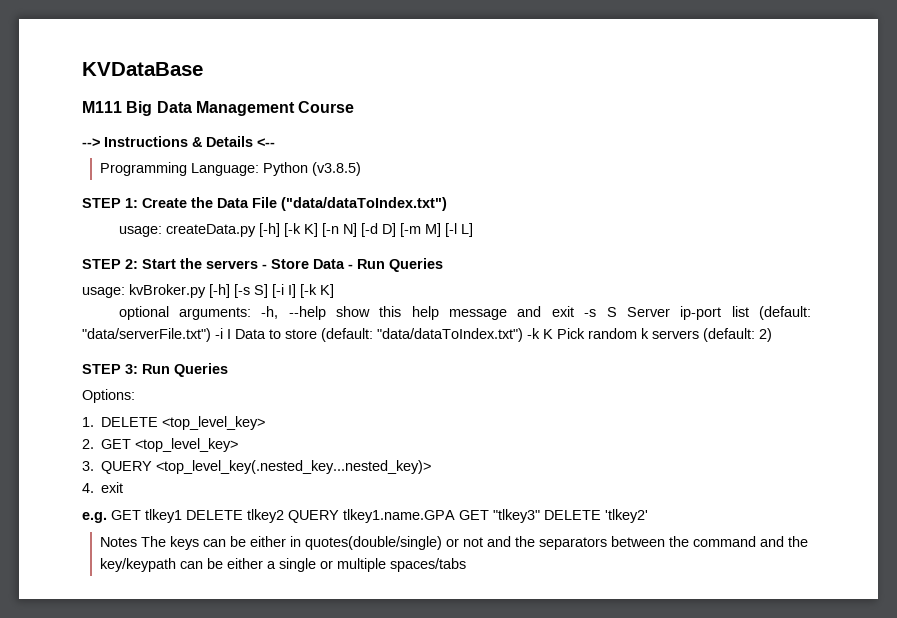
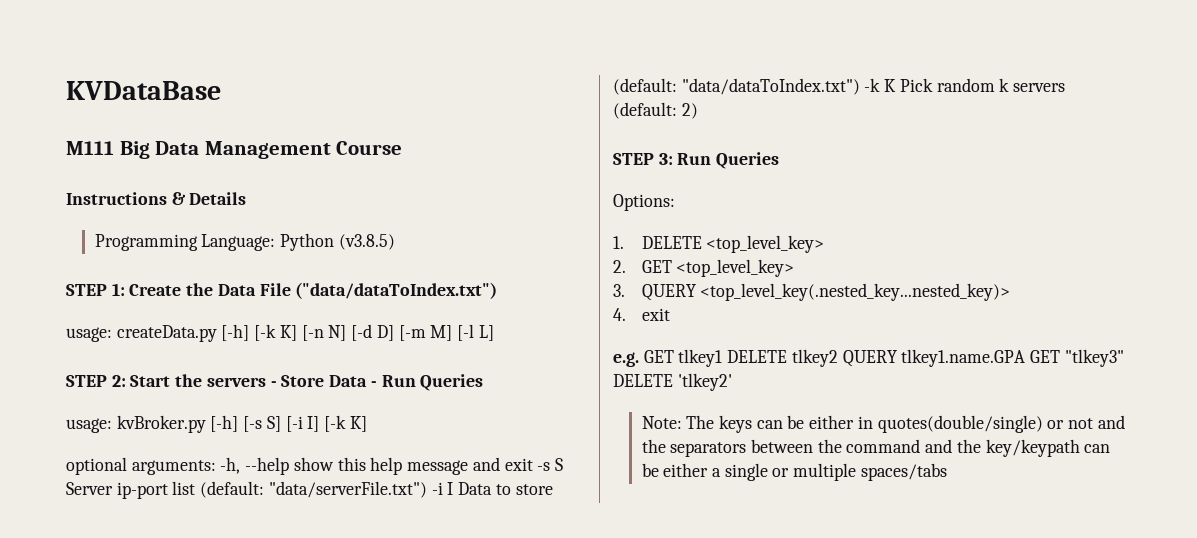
[82,138,100,147] --> -> (403, 148) none
[257,138,275,147] <-- -> (247, 198) none
[100,537,138,547] Notes -> [641,416,682,429] Note:

